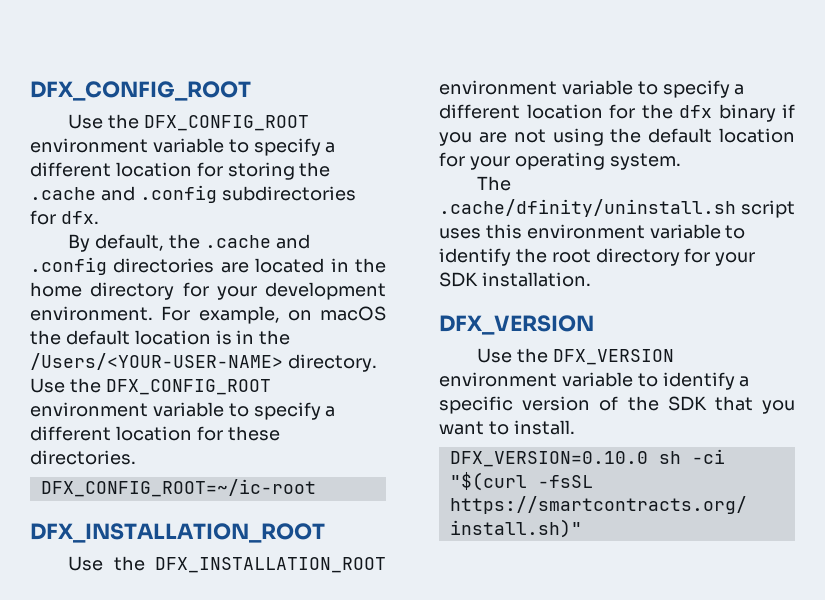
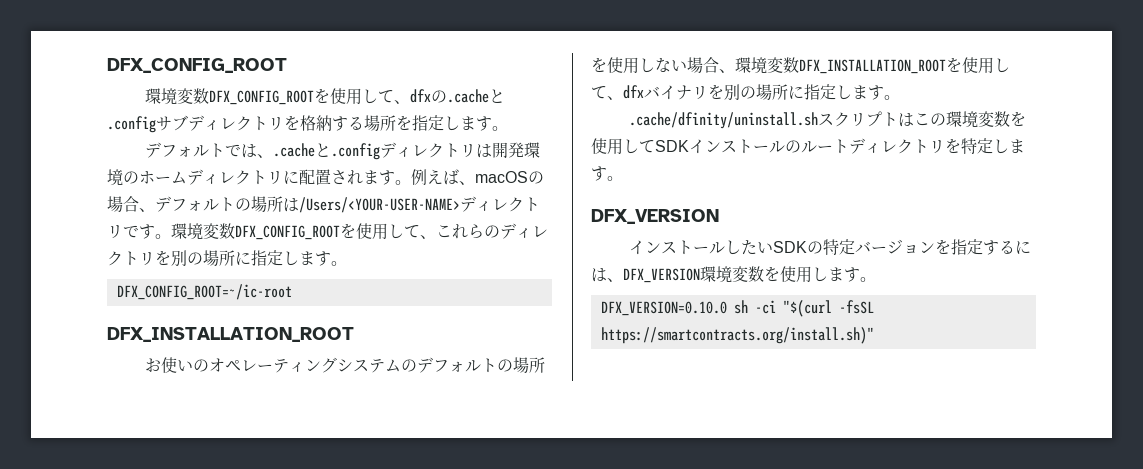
[68,114,309,131] [30,138,336,156] [30,162,331,180] [30,185,356,203] [30,210,99,225] [68,234,310,252] [30,257,386,275] [30,282,386,300] [30,306,386,324] [30,330,291,345] [30,353,377,372] [30,378,271,395] [30,402,336,420] [30,426,280,441] [30,450,136,465] [40,479,316,497] [30,523,325,543] [68,556,386,573] [439,80,745,98] [439,104,795,122] [439,128,795,146] [439,152,681,170] [477,176,512,191] [439,199,795,218] [439,224,746,239] [439,248,756,266] [439,272,591,287] [439,315,594,335] [477,348,674,365] [439,372,750,390] [439,396,796,414] [439,420,575,435] Use the DFX_CONFIG_ROOT environment variable to specify a different location for storing the .cache and .config subdirectories for dfx. // By default, the .cache and .config directories are located in the home directory for your development environment. For example, on macOS the default location is in the /Users/<YOUR-USER-NAME> directory. Use the DFX_CONFIG_ROOT environment variable to specify a different location for these directories. // DFX_CONFIG_ROOT=~/ic-root // DFX_INSTALLATION_ROOT // Use the DFX_INSTALLATION_ROOT environment variable to specify a different location for the dfx binary if you are not using the default location for your operating system. // The .cache/dfinity/uninstall.sh script uses this environment variable to identify the root directory for your SDK installation. // DFX_VERSION // Use the DFX_VERSION environment variable to identify a specific version of the SDK that you want to install. -> [144,88,505,105] [107,115,508,133] [144,142,540,160] [107,169,544,186] [107,196,540,213] [107,223,548,240] [107,250,347,266] [116,284,292,300] [107,327,354,342] [144,357,545,373] [591,57,1010,74] [591,84,900,100] [628,111,1026,129] [591,138,1025,155] [591,166,623,181] [591,209,719,224] [628,239,1031,256] [591,266,876,283] 環境変数DFX_CONFIG_ROOTを使用して、dfxの.cacheと.configサブディレクトリを格納する場所を指定します。 // デフォルトでは、.cacheと.configディレクトリは開発環境のホームディレクトリに配置されます。例えば、macOSの場合、デフォルトの場所は/Users/<YOUR-USER-NAME>ディレクトリです。環境変数DFX_CONFIG_ROOTを使用して、これらのディレクトリを別の場所に指定します。 // DFX_CONFIG_ROOT=~/ic-root // DFX_INSTALLATION_ROOT // お使いのオペレーティングシステムのデフォルトの場所を使用しない場合、環境変数DFX_INSTALLATION_ROOTを使用して、dfxバイナリを別の場所に指定します。 // .cache/dfinity/uninstall.shスクリプトはこの環境変数を使用してSDKインストールのルートディレクトリを特定します。 // DFX_VERSION // インストールしたいSDKの特定バージョンを指定するには、DFX_VERSION環境変数を使用します。

